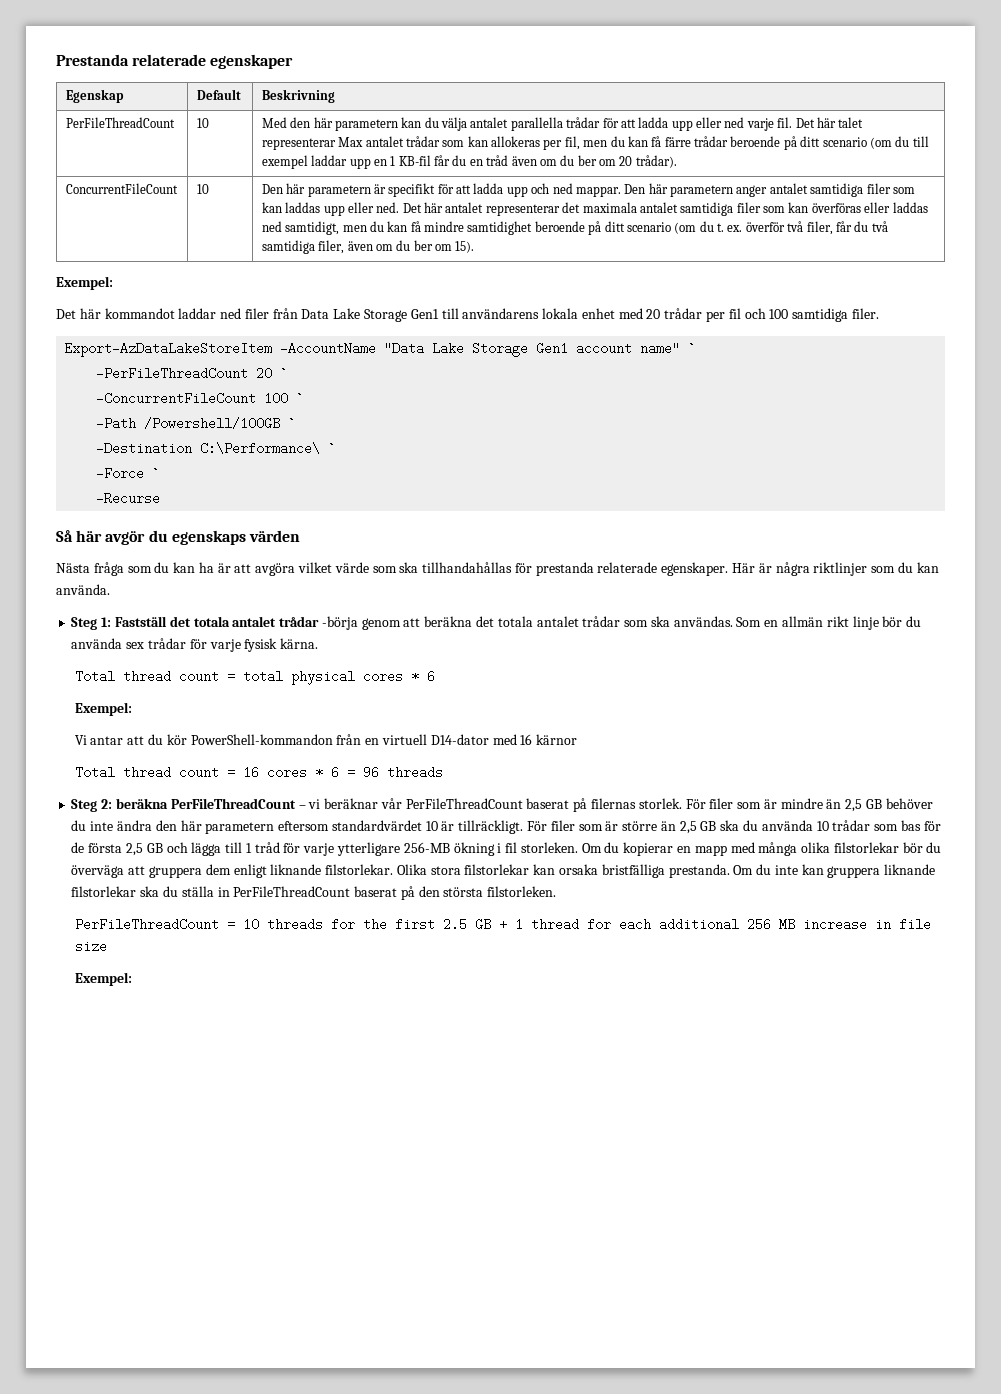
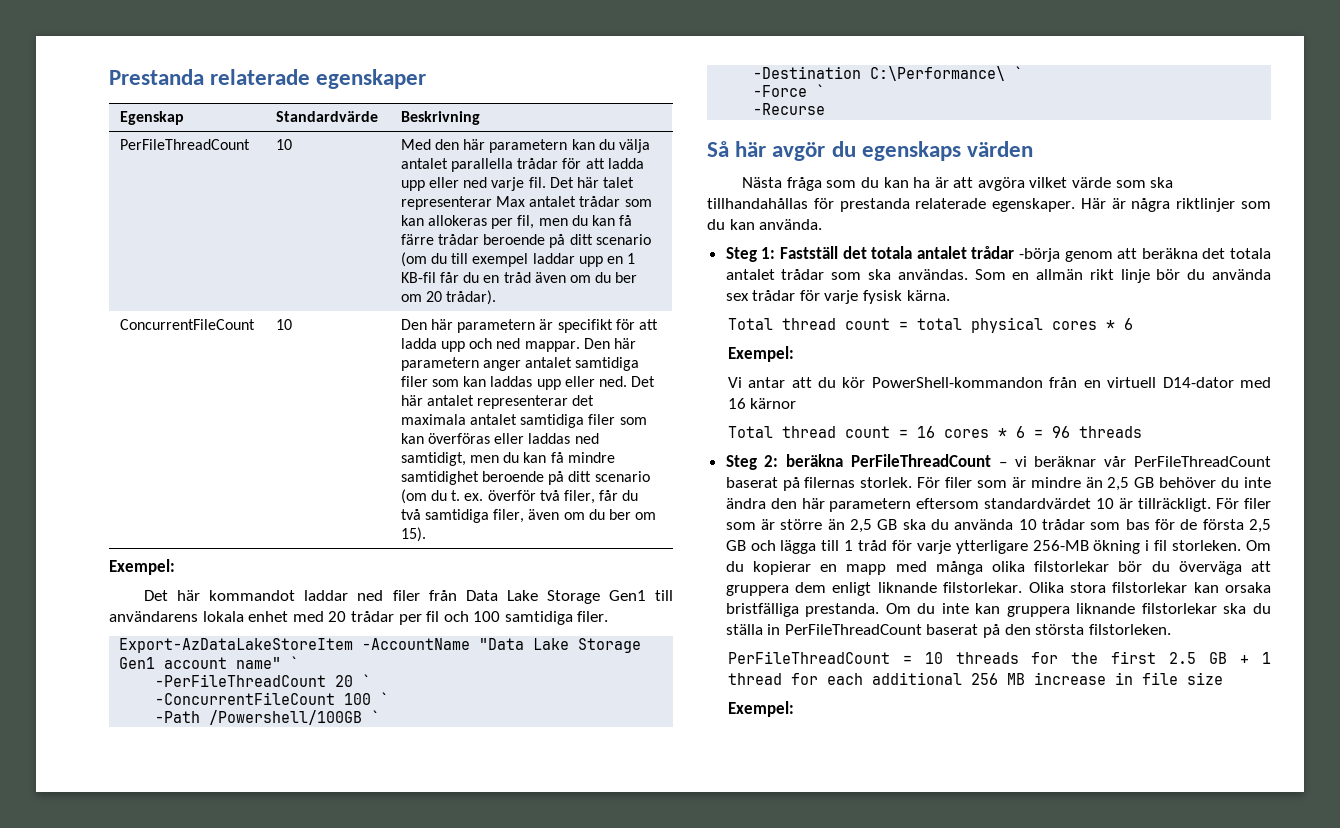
[196,89,241,100] Default -> [275,111,378,122] Standardvärde

